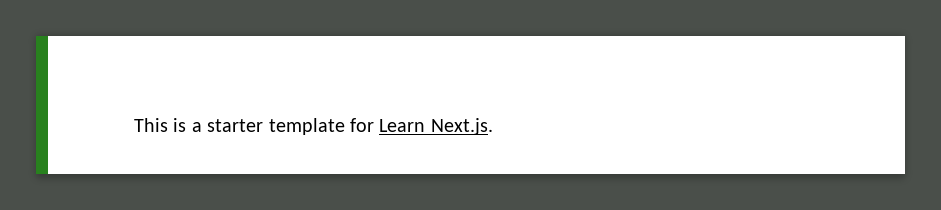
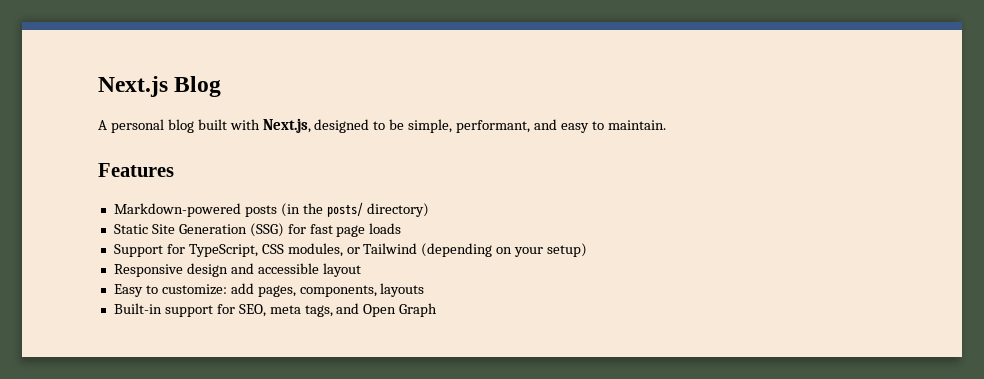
[134,118,493,135] This is a starter template for Learn Next.js. -> [98,76,222,97] [98,118,666,133] [98,163,174,177] [113,202,429,217] [113,223,402,237] [113,243,588,257] [113,263,361,277] [113,283,425,297] [113,303,438,317] Next.js Blog // A personal blog built with Next.js, designed to be simple, performant, and easy to maintain. // Features // Markdown-powered posts (in the posts/ directory) // Static Site Generation (SSG) for fast page loads // Support for TypeScript, CSS modules, or Tailwind (depending on your setup) // Responsive design and accessible layout // Easy to customize: add pages, components, layouts // Built-in support for SEO, meta tags, and Open Graph

